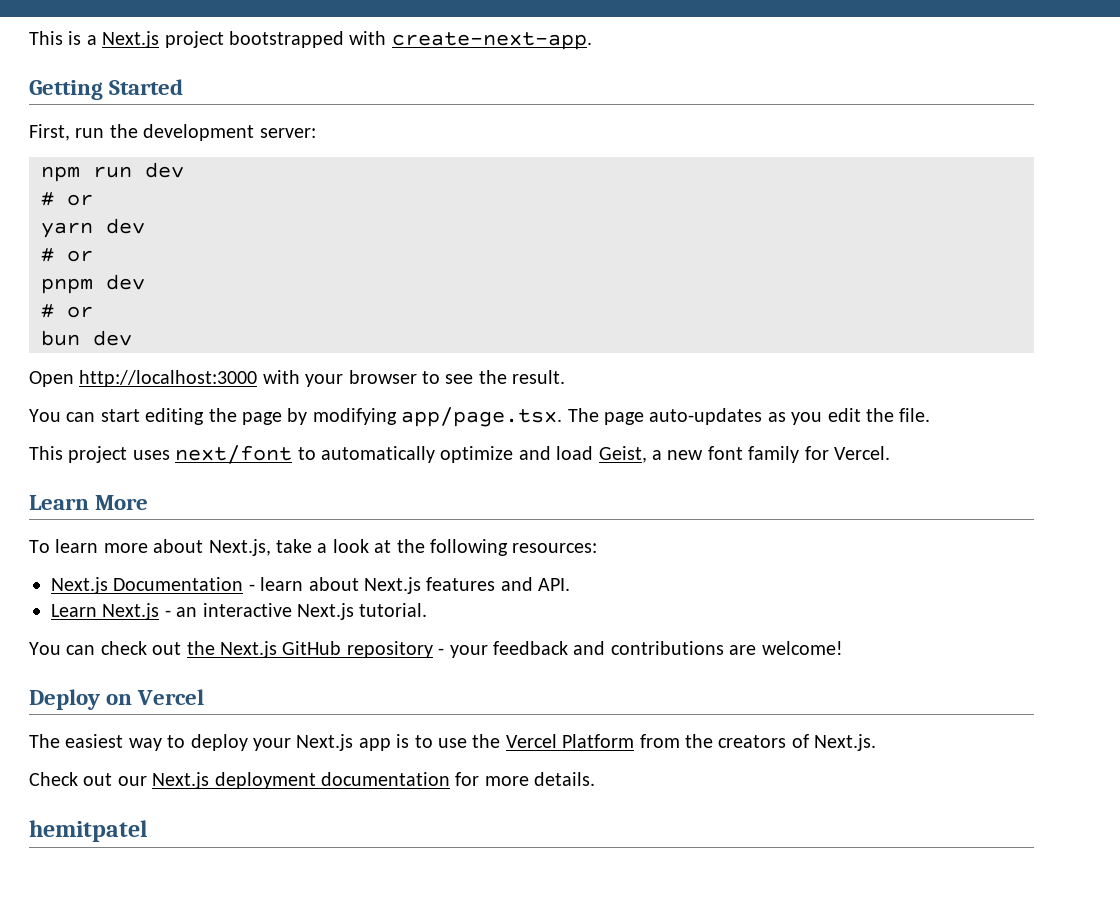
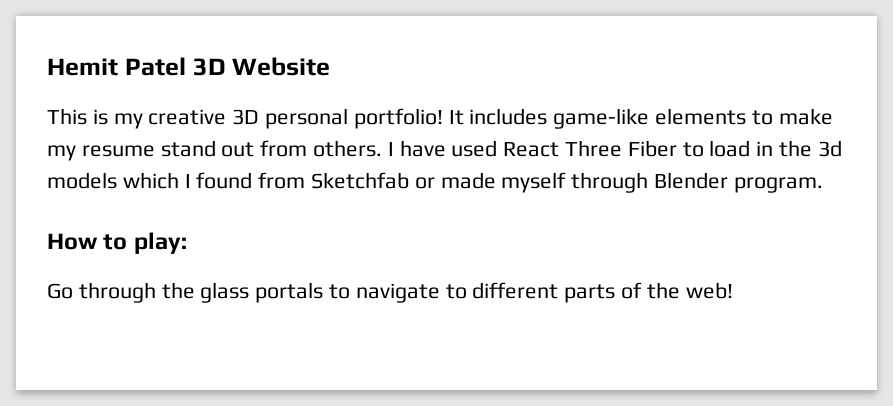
[29,31,592,50] [29,79,184,100] [29,124,316,141] [41,162,184,182] [41,192,93,206] [41,218,145,238] [41,248,93,262] [41,274,145,294] [41,304,93,318] [41,330,132,346] [29,370,566,387] [29,407,931,427] [29,445,890,464] [29,495,149,510] [29,539,598,556] [51,577,571,594] [51,603,428,620] [29,641,843,658] [29,689,205,710] [29,734,877,751] [29,772,596,789] [29,820,147,842] This is a Next.js project bootstrapped with create-next-app. // Getting Started // First, run the development server: // npm run dev // # or // yarn dev // # or // pnpm dev // # or // bun dev // Open http://localhost:3000 with your browser to see the result. // You can start editing the page by modifying app/page.tsx. The page auto-updates as you edit the file. // This project uses next/font to automatically optimize and load Geist, a new font family for Vercel. // Learn More // To learn more about Next.js, take a look at the following resources: // Next.js Documentation - learn about Next.js features and API. // Learn Next.js - an interactive Next.js tutorial. // You can check out the Next.js GitHub repository - your feedback and contributions are welcome! // Deploy on Vercel // The easiest way to deploy your Next.js app is to use the Vercel Platform from the creators of Next.js. // Check out our Next.js deployment documentation for more details. // hemitpatel -> [47,57,331,76] [47,108,833,129] [47,140,842,161] [47,172,823,193] [47,232,187,254] [47,282,733,303] Hemit Patel 3D Website // This is my creative 3D personal portfolio! It includes game-like elements to make my resume stand out from others. I have used React Three Fiber to load in the 3d models which I found from Sketchfab or made myself through Blender program. // How to play: // Go through the glass portals to navigate to different parts of the web!

